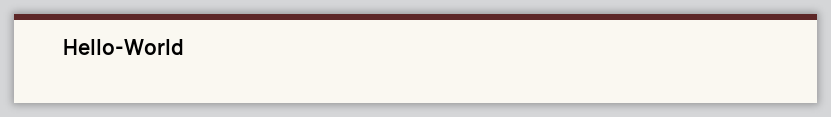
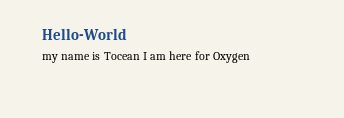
(184, 47) none -> [42,51,250,63] // my name is Tocean I am here for Oxygen

